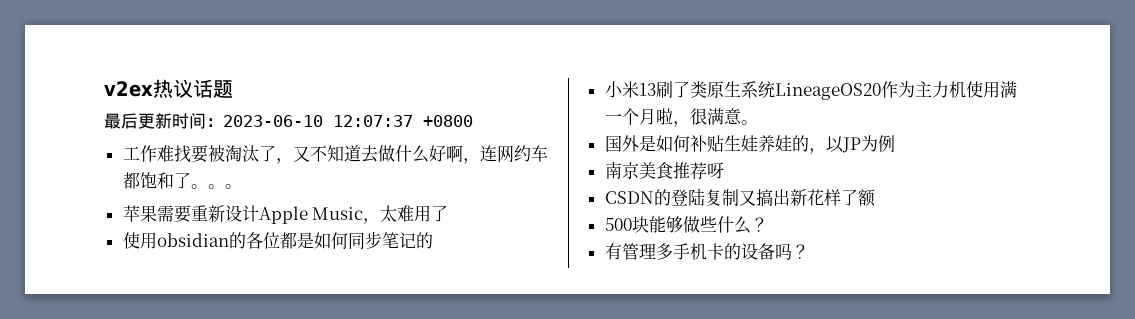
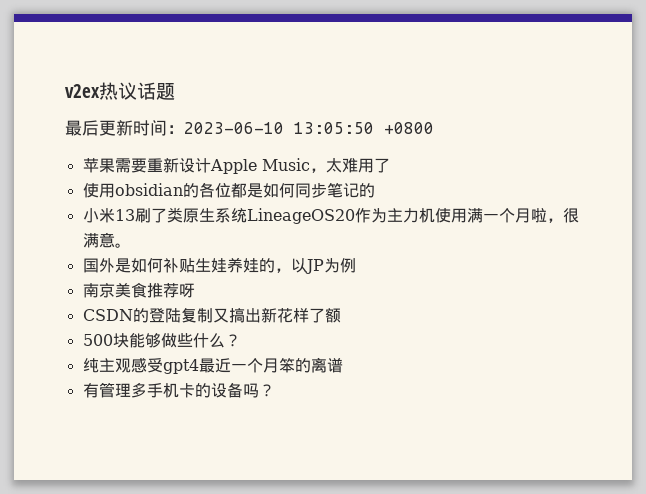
[333,115,413,127] 12:07:37 -> [294,122,374,134] 13:05:50
[122,145,548,164] [122,172,242,189] // 工作难找要被淘汰了，又不知道去做什么好啊，连网约车都饱和了。。。 -> (434, 128) none
(768, 224) none -> [82,357,343,374] // 纯主观感受gpt4最近一个月笨的离谱

